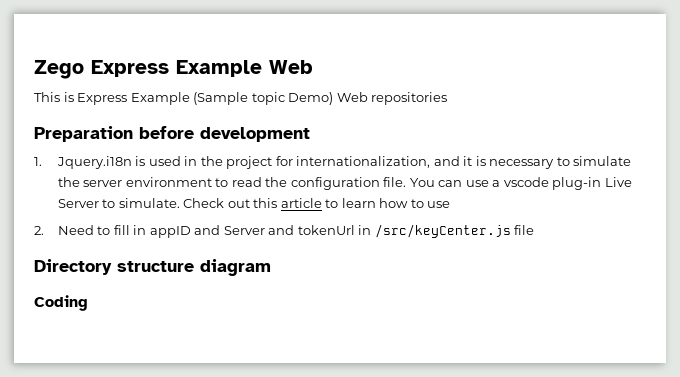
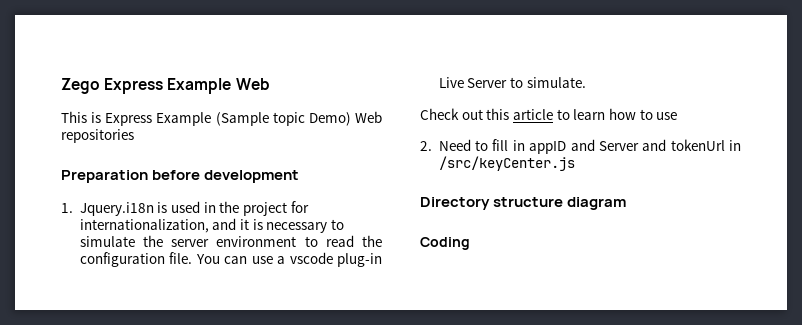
(180, 203) none -> (586, 82) //
[514,225,535,235] file -> (575, 163) none

